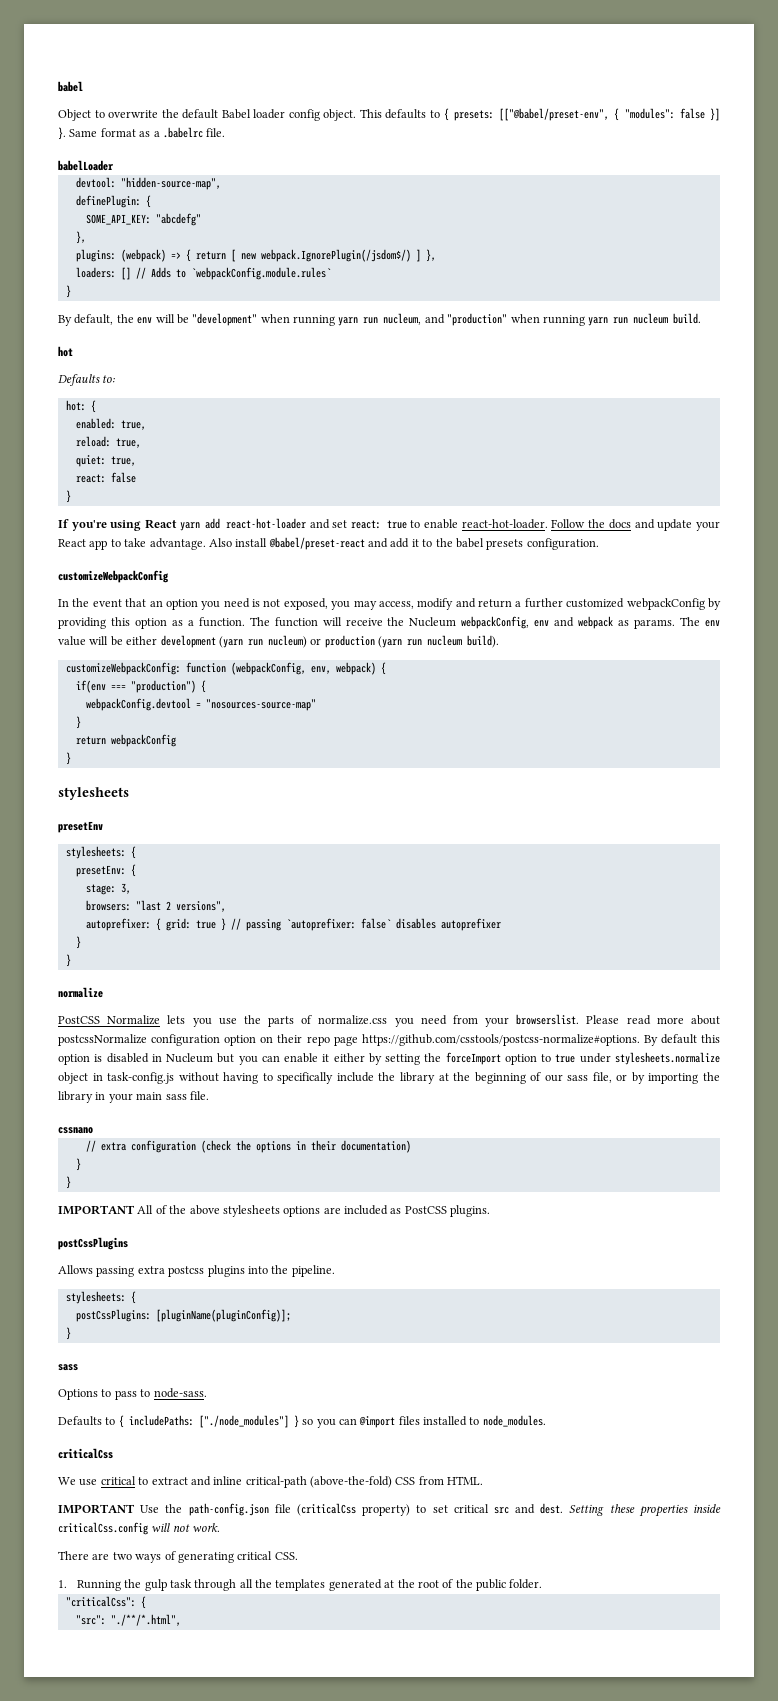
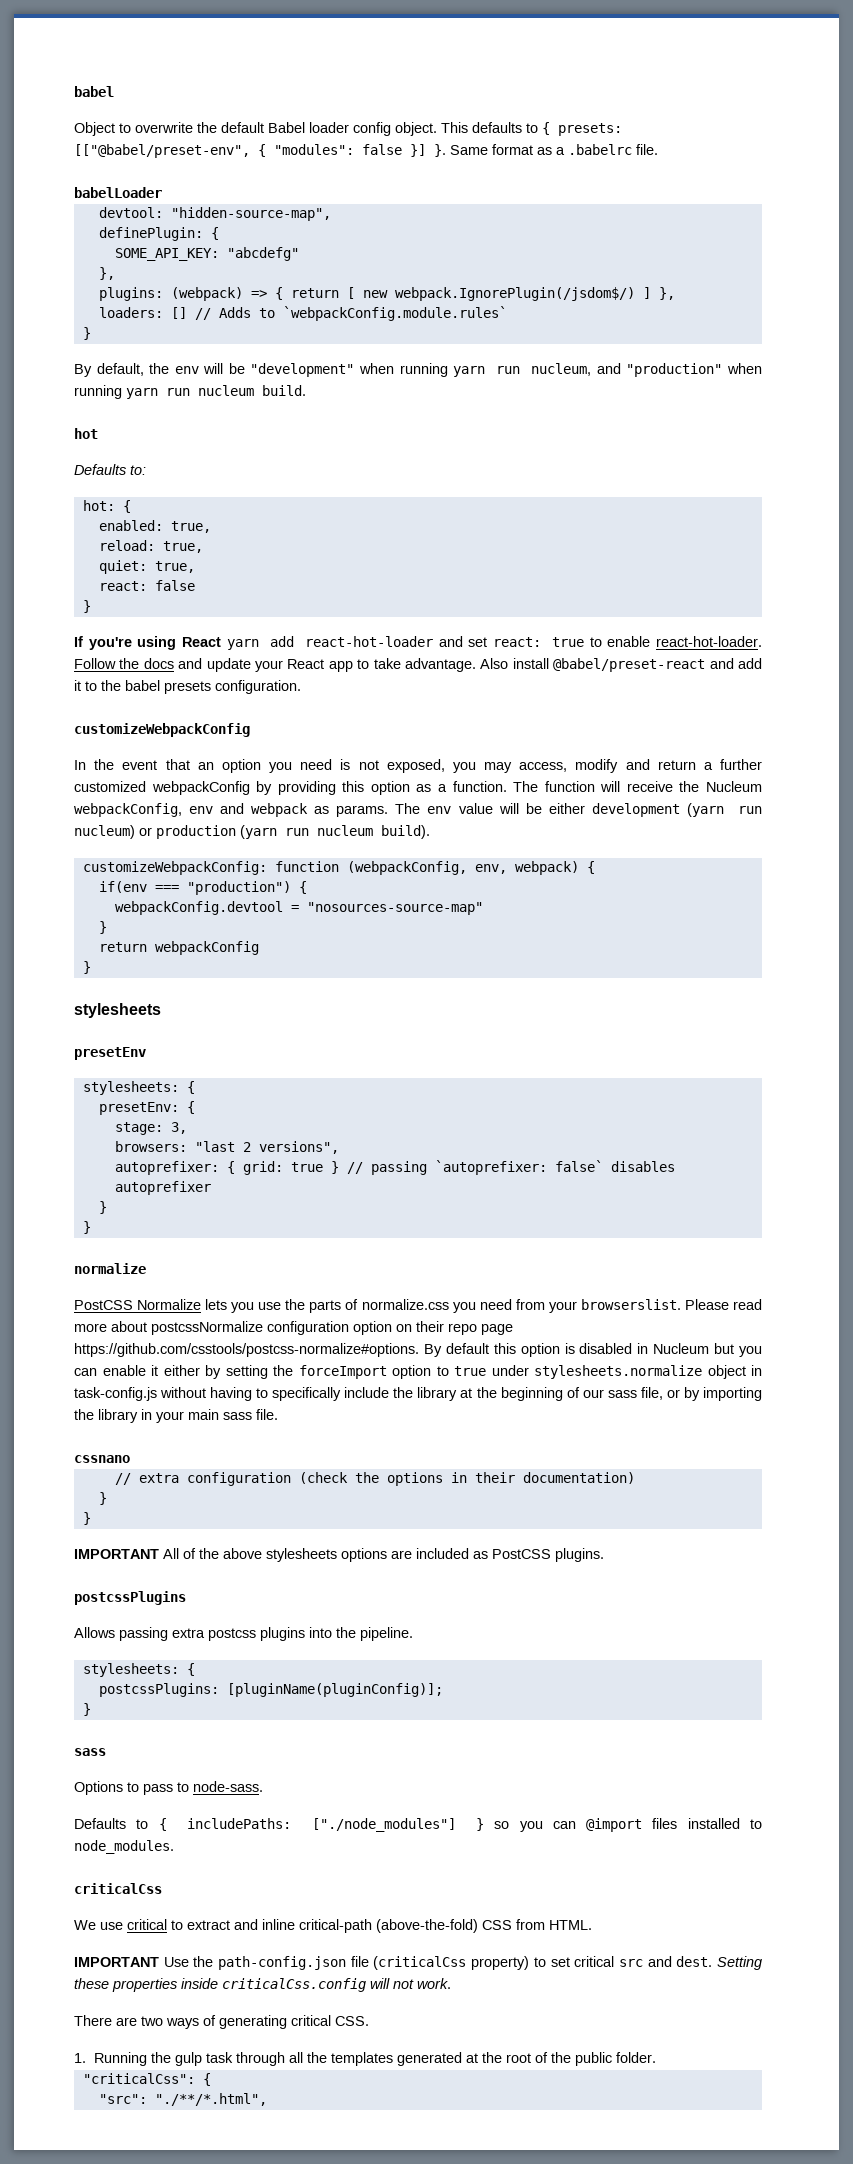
[58,1237,128,1250] postCssPlugins -> [74,1591,186,1605] postcssPlugins
[75,1309,151,1322] postCssPlugins: -> [98,1683,219,1697] postcssPlugins:

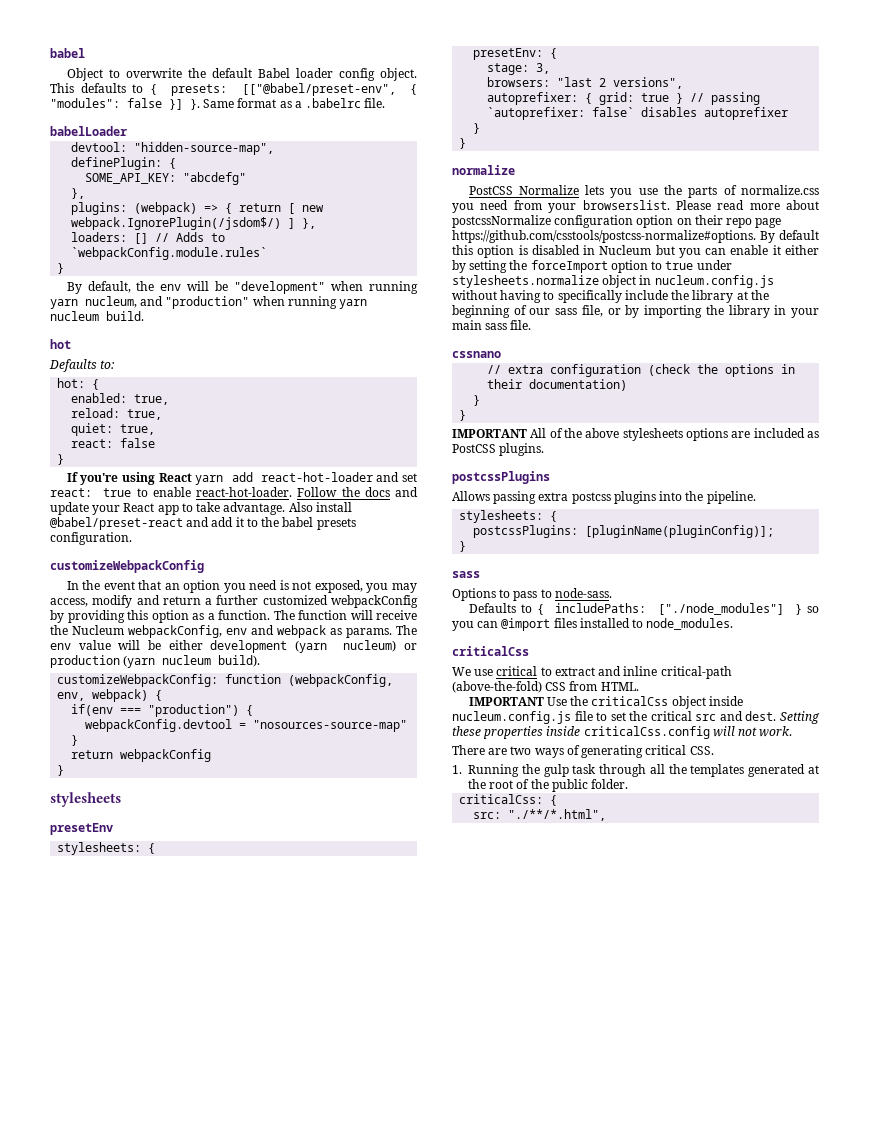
[496,366,521,374] run -> (78, 304) none
[166,388,190,396] run -> (368, 304) none
[738,806,762,814] run -> (327, 646) none
[285,828,309,836] run -> (156, 661) none
[74,1387,157,1401] task-config.js -> [654,275,774,288] nucleum.config.js
[218,1956,530,1970] path-config.json file (criticalCss property) -> [591,696,743,709] [452,711,593,724] criticalCss object inside nucleum.config.js file
(570, 1962) none -> [629,711,648,721] the
[82,2073,211,2086] [98,2094,147,2104] "criticalCss": { // "src": -> [459,794,558,806] [473,812,502,819] criticalCss: { // src:

